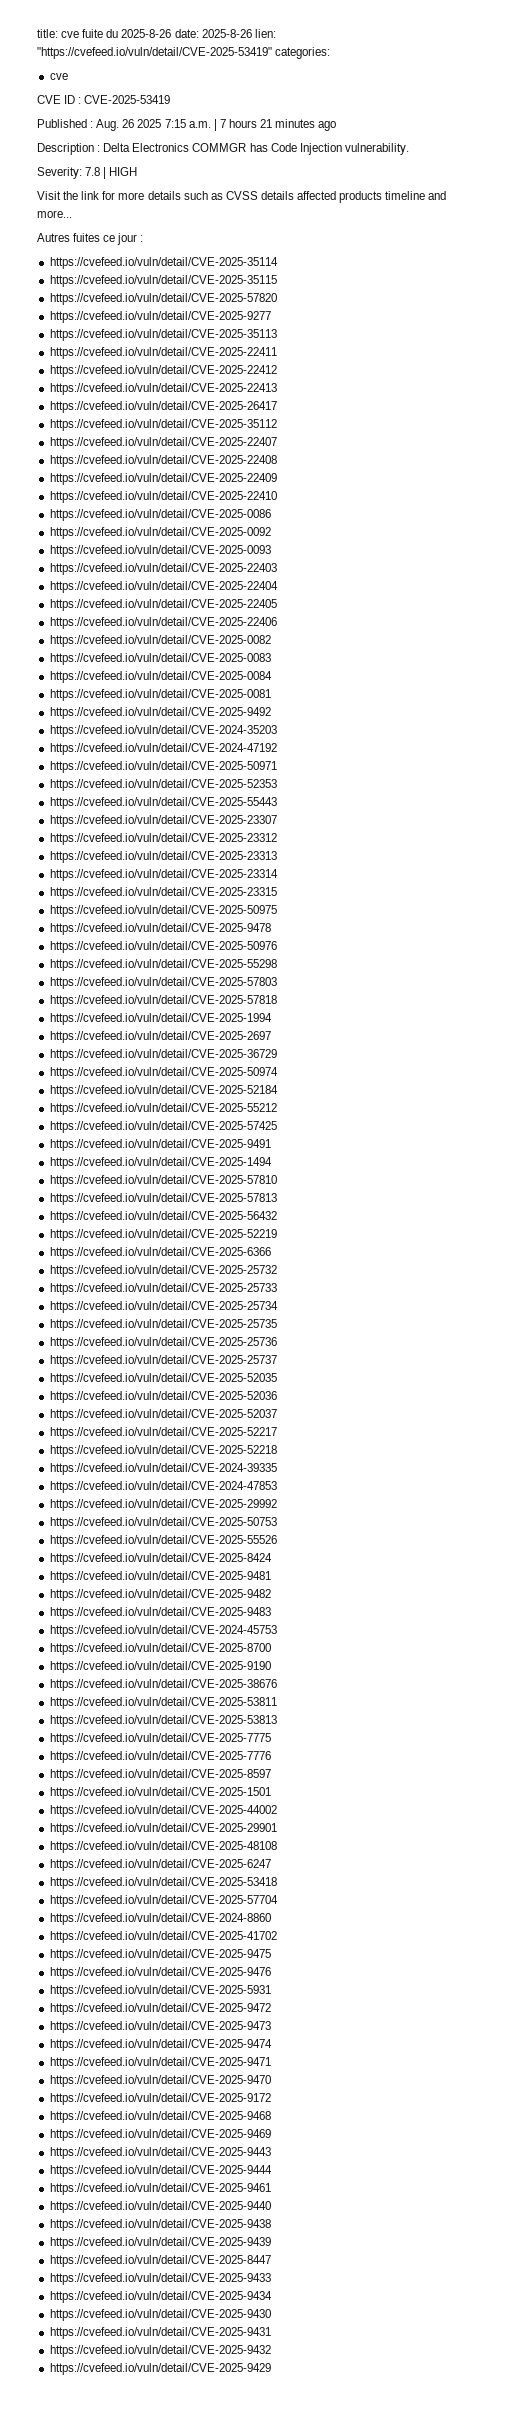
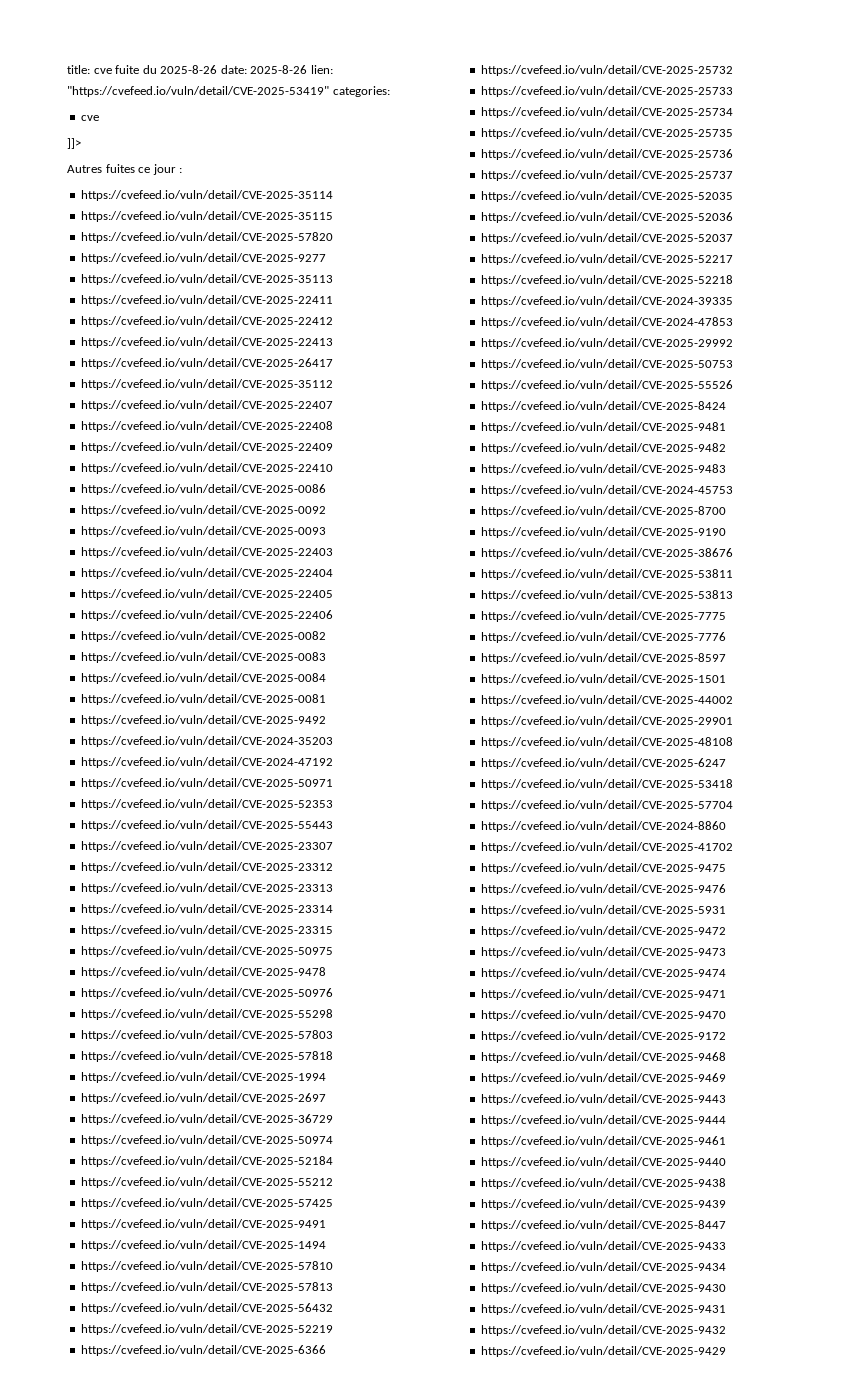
[37,95,171,104] [37,119,337,131] [37,143,409,155] [37,167,138,179] [37,191,447,203] [37,210,72,218] CVE ID : CVE-2025-53419 // Published : Aug. 26 2025 7:15 a.m. | 7 hours 21 minutes ago // Description : Delta Electronics COMMGR has Code Injection vulnerability. // Severity: 7.8 | HIGH // Visit the link for more details such as CVSS details affected products timeline and more... -> [67,138,81,149] ]]>

